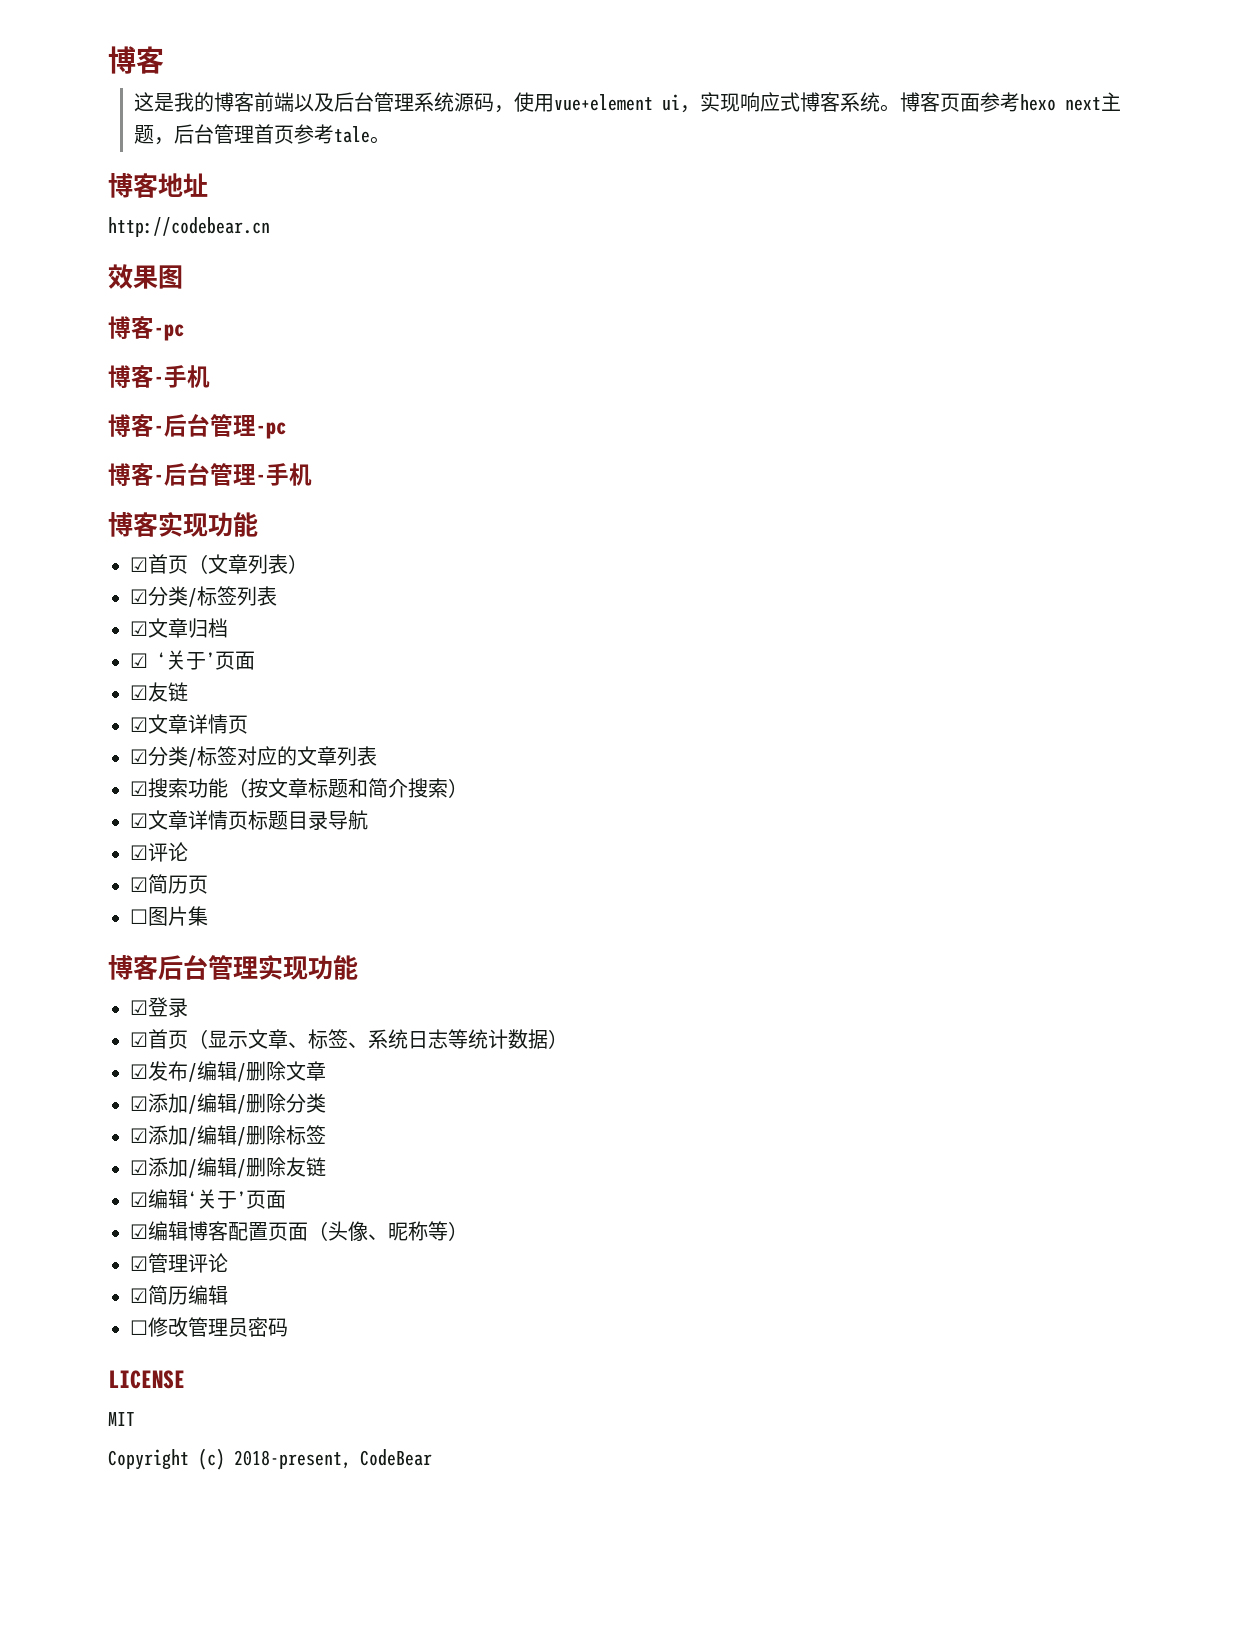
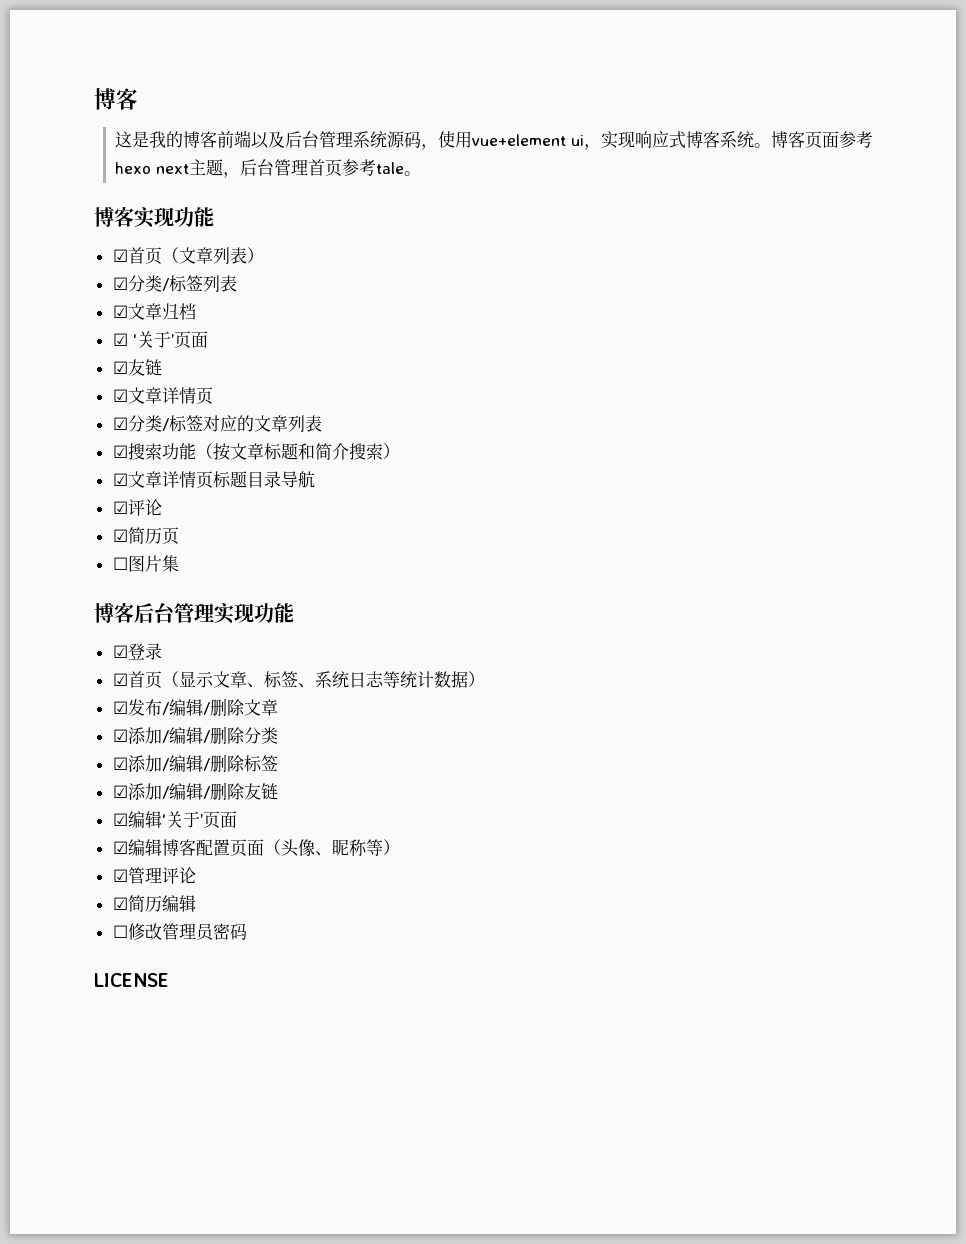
[108,173,208,198] [108,217,270,237] [108,264,183,289] [108,316,184,341] [108,365,210,388] [108,414,286,439] [108,463,312,486] // 博客地址 // http://codebear.cn // 效果图 // 博客-pc // 博客-手机 // 博客-后台管理-pc // 博客-后台管理-手机 -> (422, 173) none
[108,1412,135,1426] [108,1448,432,1470] // MIT // Copyright (c) 2018-present, CodeBear -> (169, 980) none

